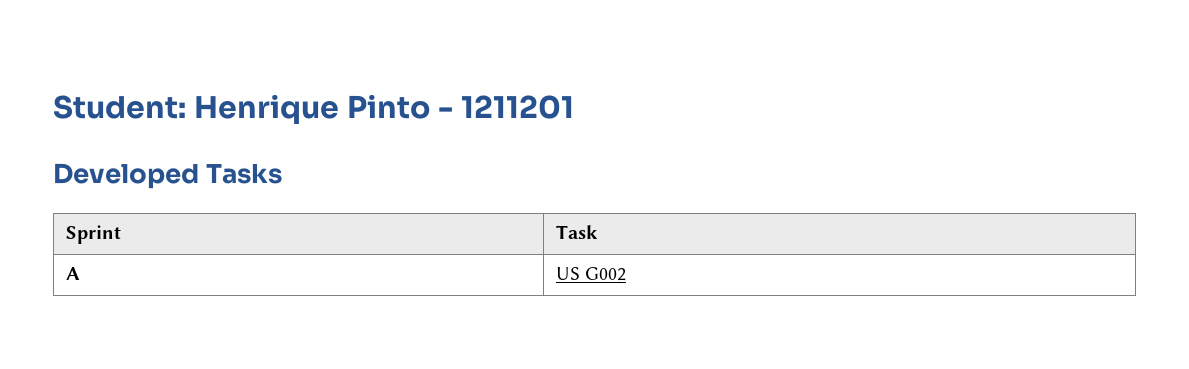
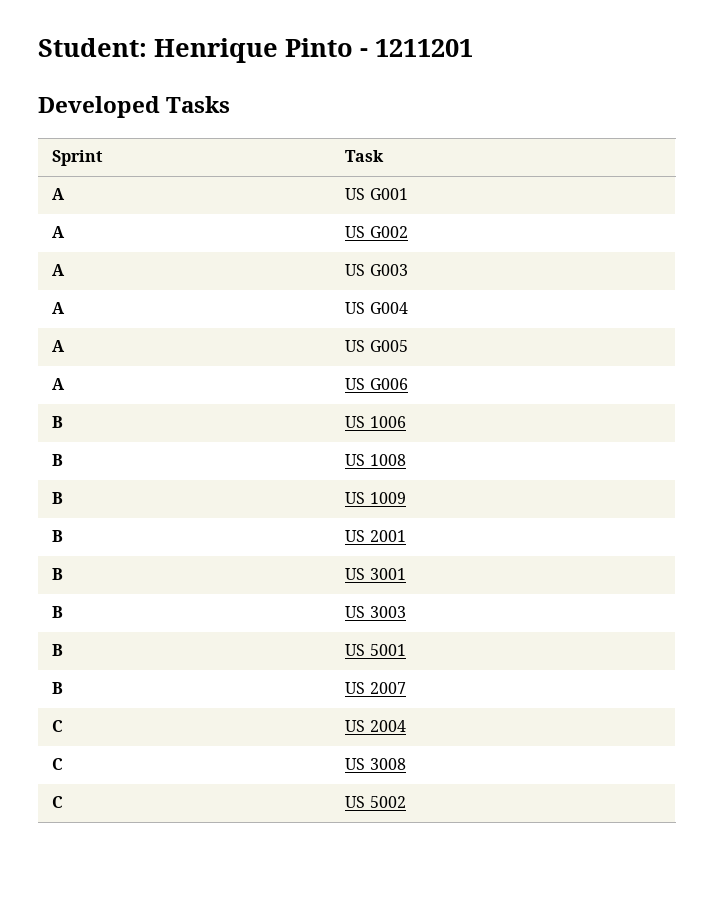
(598, 232) none -> [52,188,66,200] [345,188,408,200] // A | US G001
(627, 274) none -> [52,264,66,276] [345,264,408,276] [52,302,66,314] [345,302,408,314] [52,340,66,352] [345,340,408,352] [52,378,66,390] [345,378,408,390] [52,416,64,428] [345,416,406,428] [52,454,64,466] [345,454,406,466] [52,492,64,504] [345,492,406,504] [52,530,64,542] [345,530,406,542] [52,568,64,580] [345,568,406,580] [52,606,64,618] [345,606,406,618] [52,644,64,656] [345,644,406,656] [52,682,64,694] [345,682,406,694] [52,720,64,732] [345,720,406,732] [52,758,64,770] [345,758,406,770] [52,796,64,808] [345,796,406,808] // A | US G003 // A | US G004 // A | US G005 // A | US G006 // B | US 1006 // B | US 1008 // B | US 1009 // B | US 2001 // B | US 3001 // B | US 3003 // B | US 5001 // B | US 2007 // C | US 2004 // C | US 3008 // C | US 5002

